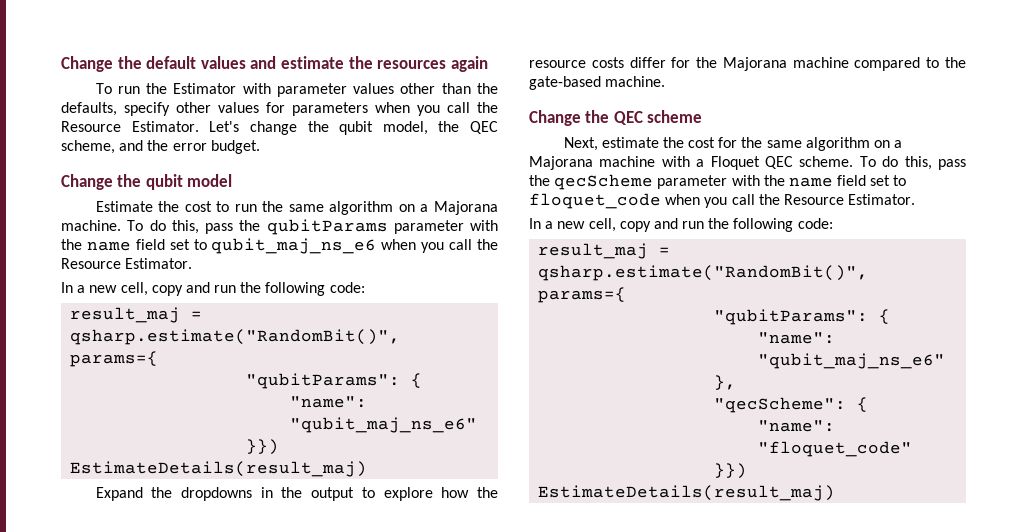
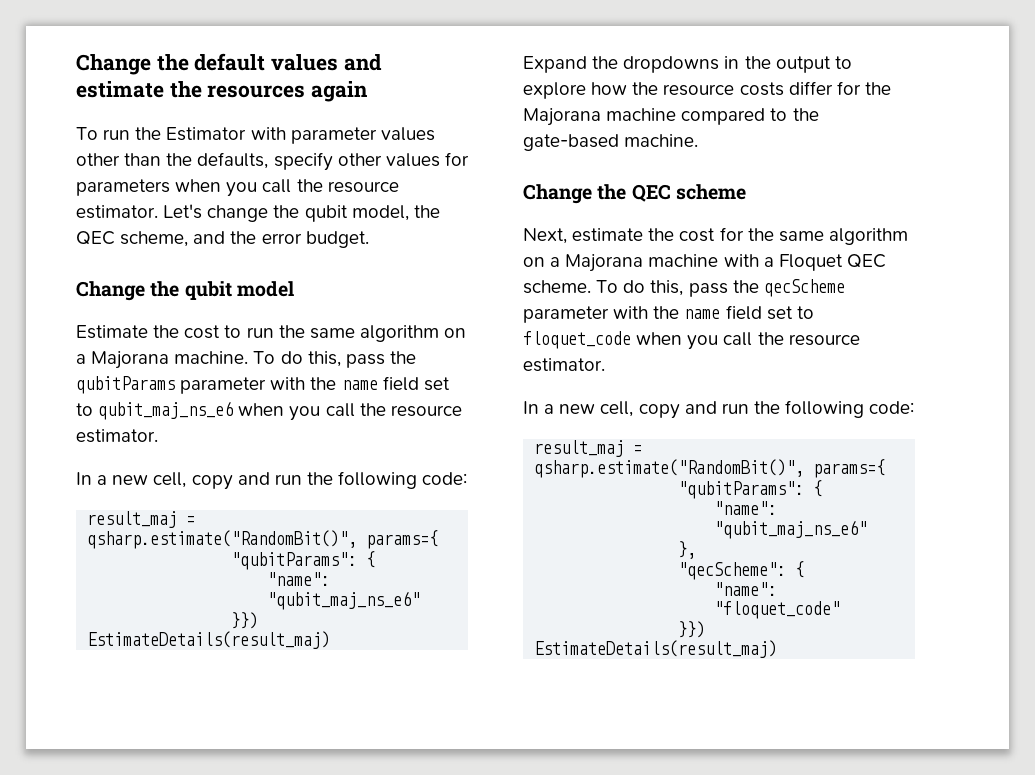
[61,121,199,132] Resource Estimator. -> [327,181,399,193] [76,205,158,219] resource estimator.
[61,258,193,269] Resource Estimator. -> [390,405,462,417] [76,429,158,443] resource estimator.
[783,194,916,205] Resource Estimator. -> [788,334,860,346] [523,358,605,372] resource estimator.

